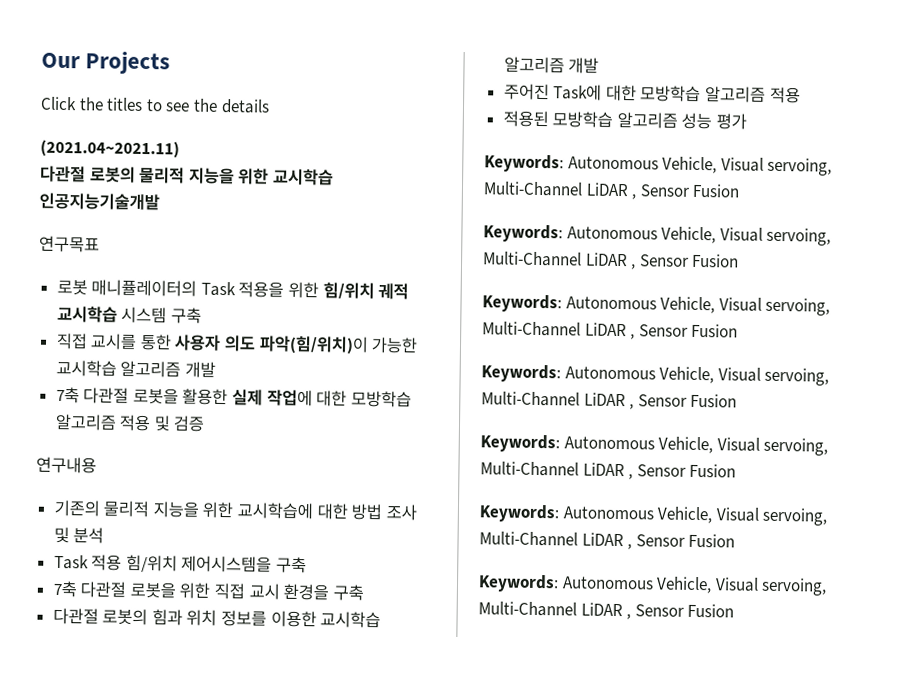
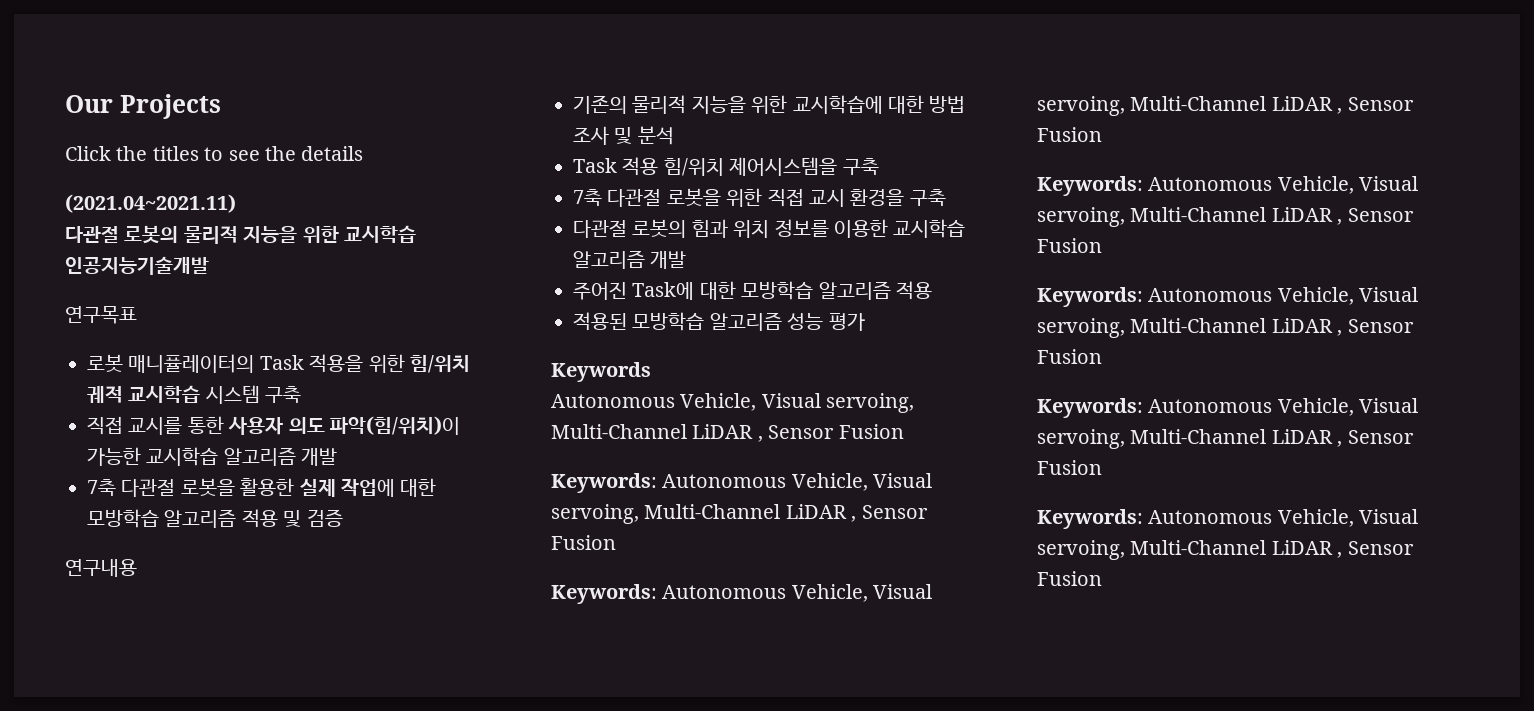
[484,154,564,173] Keywords: -> [551,362,651,382] Keywords //

